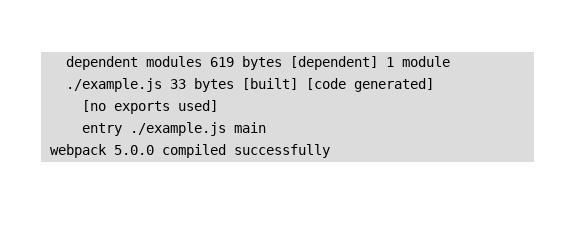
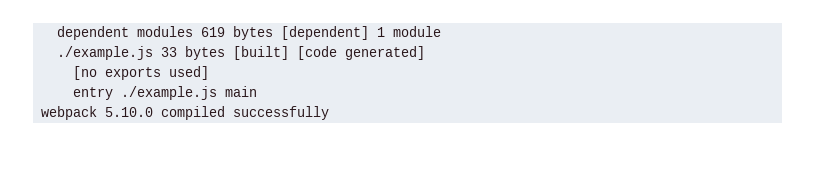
[113,145,154,155] 5.0.0 -> [104,107,153,117] 5.10.0

